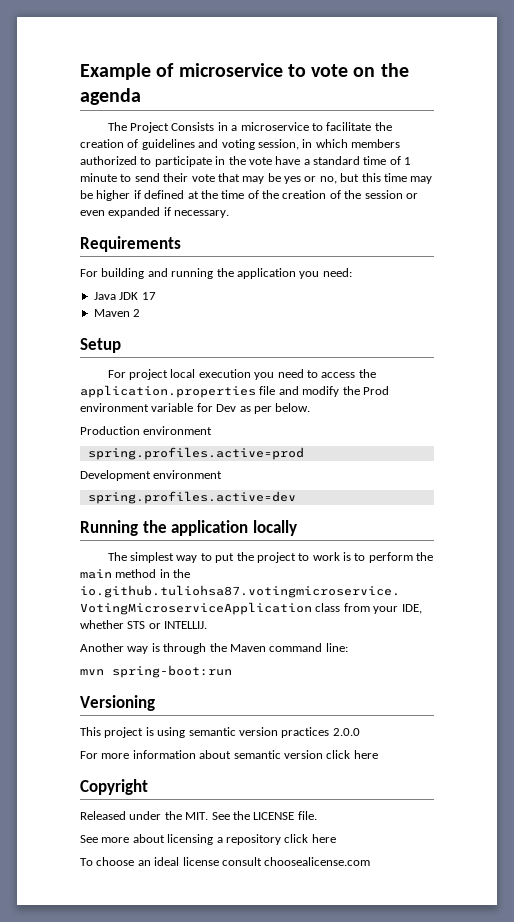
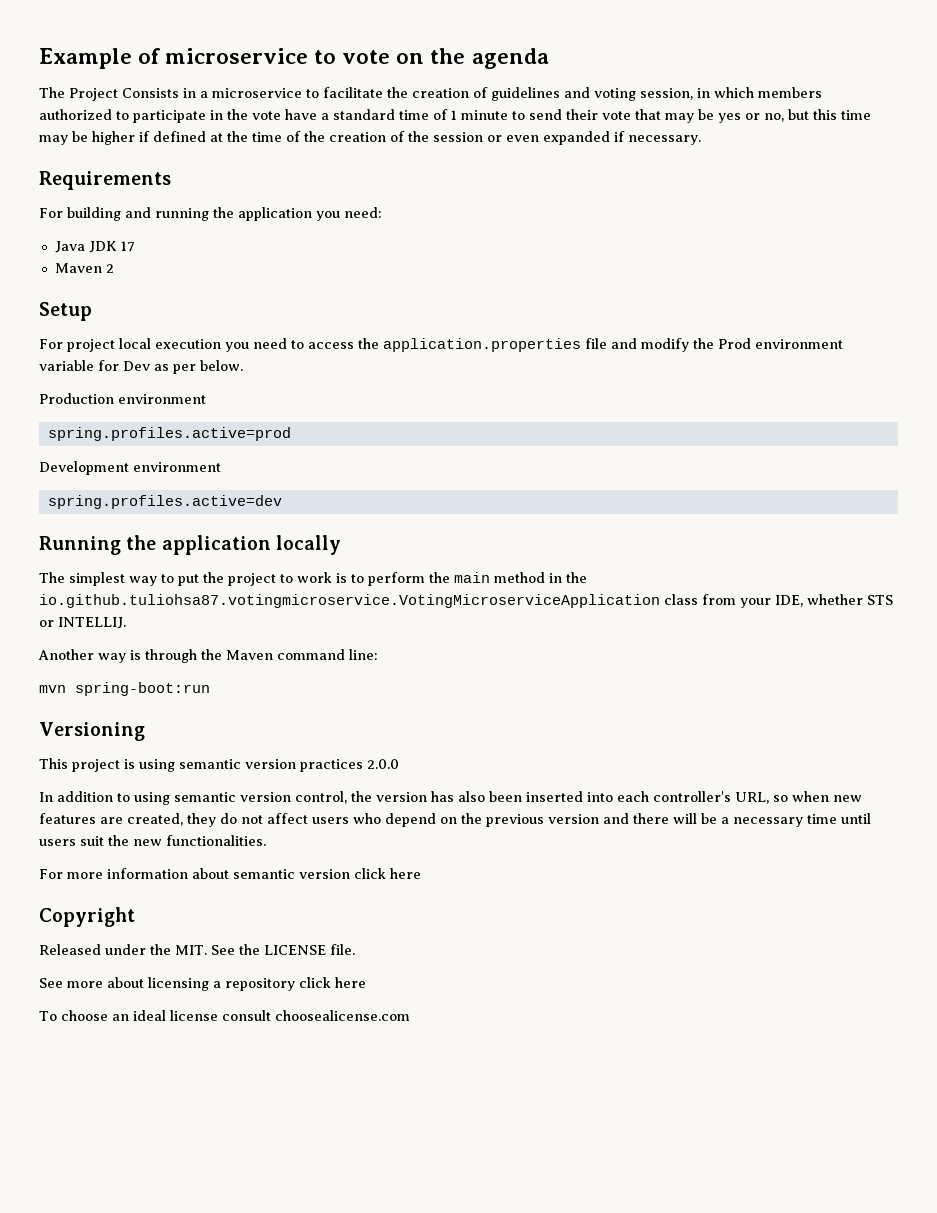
(360, 732) none -> [39,791,862,805] [39,813,871,827] [39,835,266,846] // In addition to using semantic version control, the version has also been inserted into each controller's URL, so when new features are created, they do not affect users who depend on the previous version and there will be a necessary time until users suit the new functionalities.

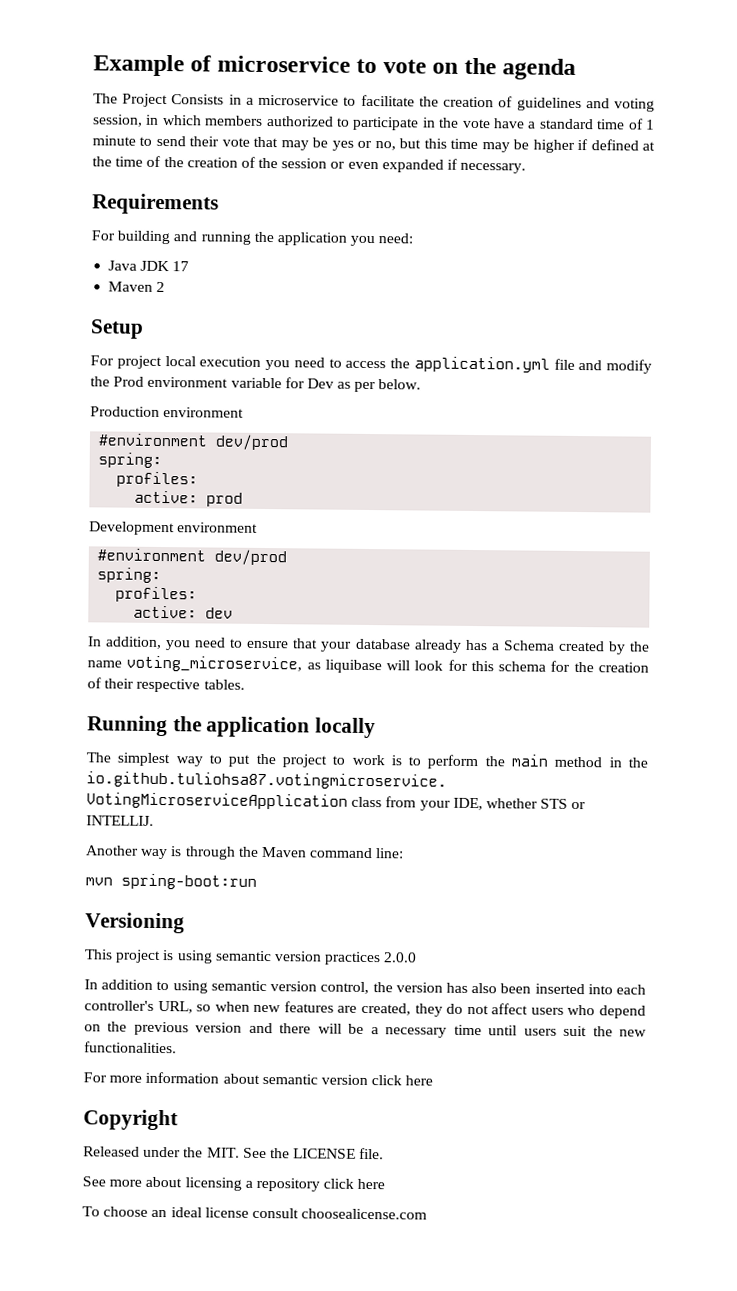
[383,338,581,352] application.properties -> [413,356,550,373] application.yml
[47,427,291,441] [39,461,221,475] [47,495,282,509] spring.profiles.active=prod // Development environment // spring.profiles.active=dev -> [98,433,290,451] [98,452,163,469] [116,471,199,488] [134,490,244,507] [89,521,259,536] [97,548,288,566] [97,567,162,584] [115,586,198,603] [133,605,234,619] [87,636,650,655] [87,655,649,674] [87,677,245,693] #environment dev/prod // spring: // profiles: // active: prod // Development environment // #environment dev/prod // spring: // profiles: // active: dev // In addition, you need to ensure that your database already has a Schema created by the name voting_microservice, as liquibase will look for this schema for the creation of their respective tables.

